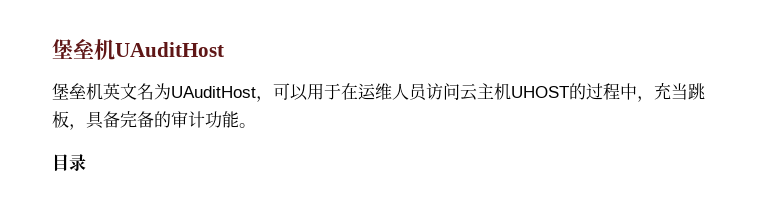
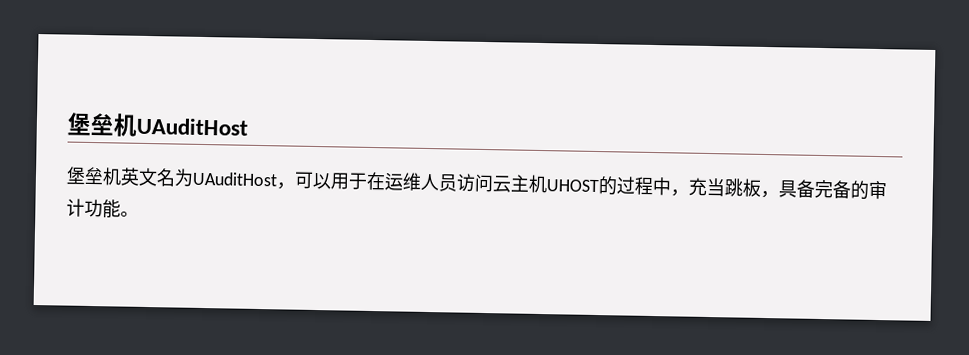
[52,154,86,171] // 目录 -> (139, 214) none

